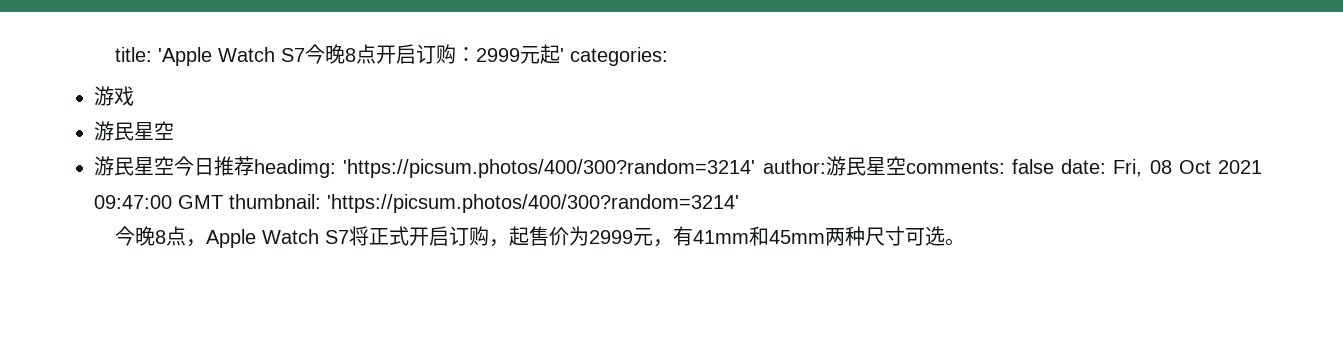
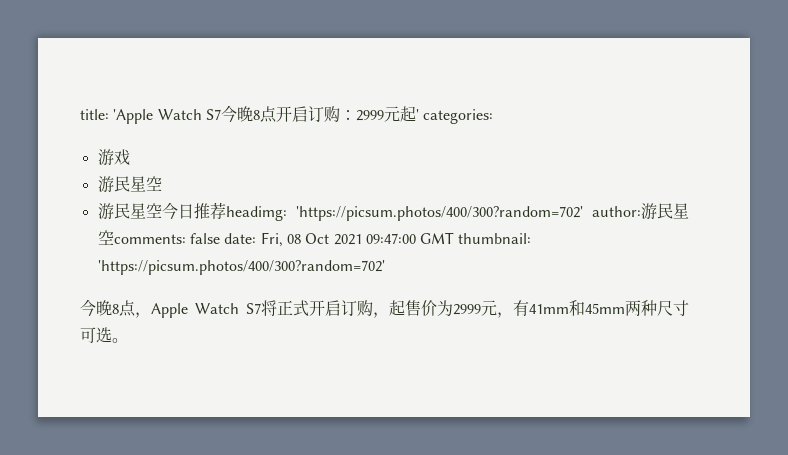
[343,159,756,178] 'https://picsum.photos/400/300?random=3214' -> [295,206,583,221] 'https://picsum.photos/400/300?random=702'
[327,194,739,213] 'https://picsum.photos/400/300?random=3214' -> [97,260,385,275] 'https://picsum.photos/400/300?random=702'

